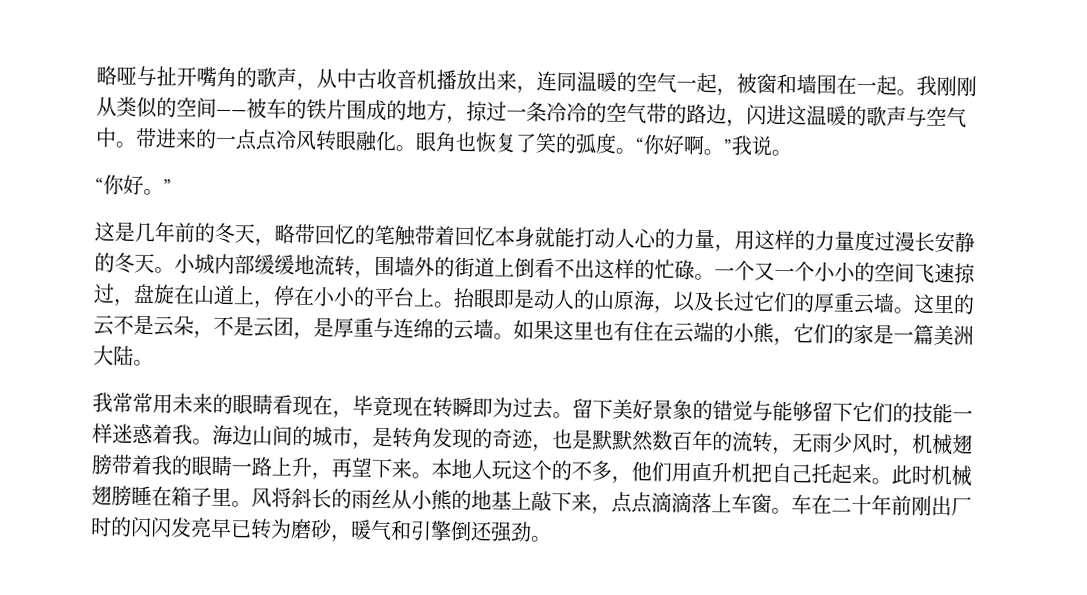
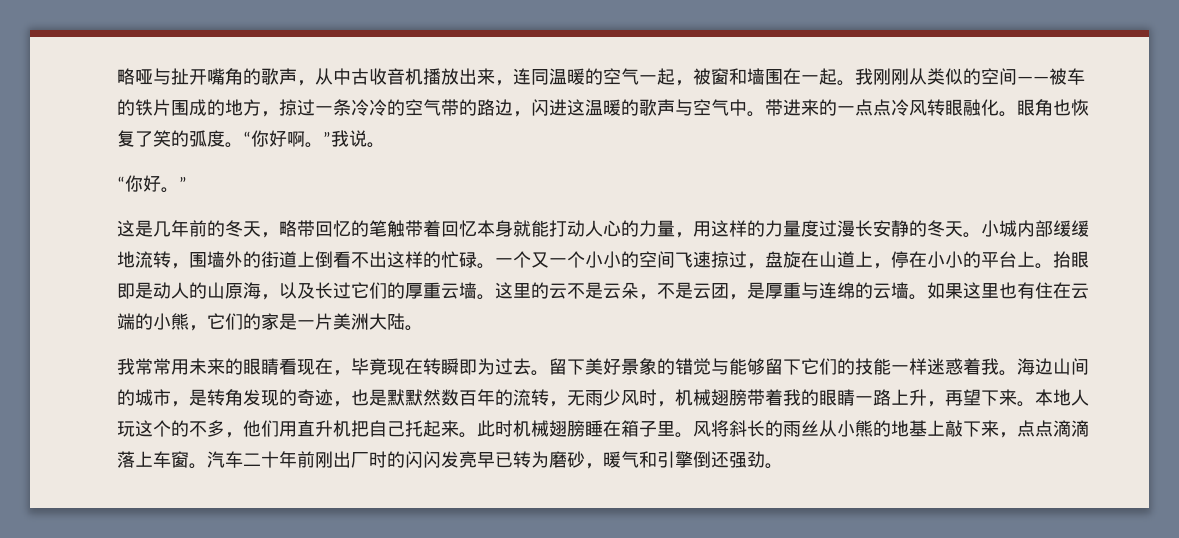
[913,324,934,345] 篇 -> [315,313,333,330] 片
[791,494,832,515] 车在 -> [207,451,243,468] 汽车

